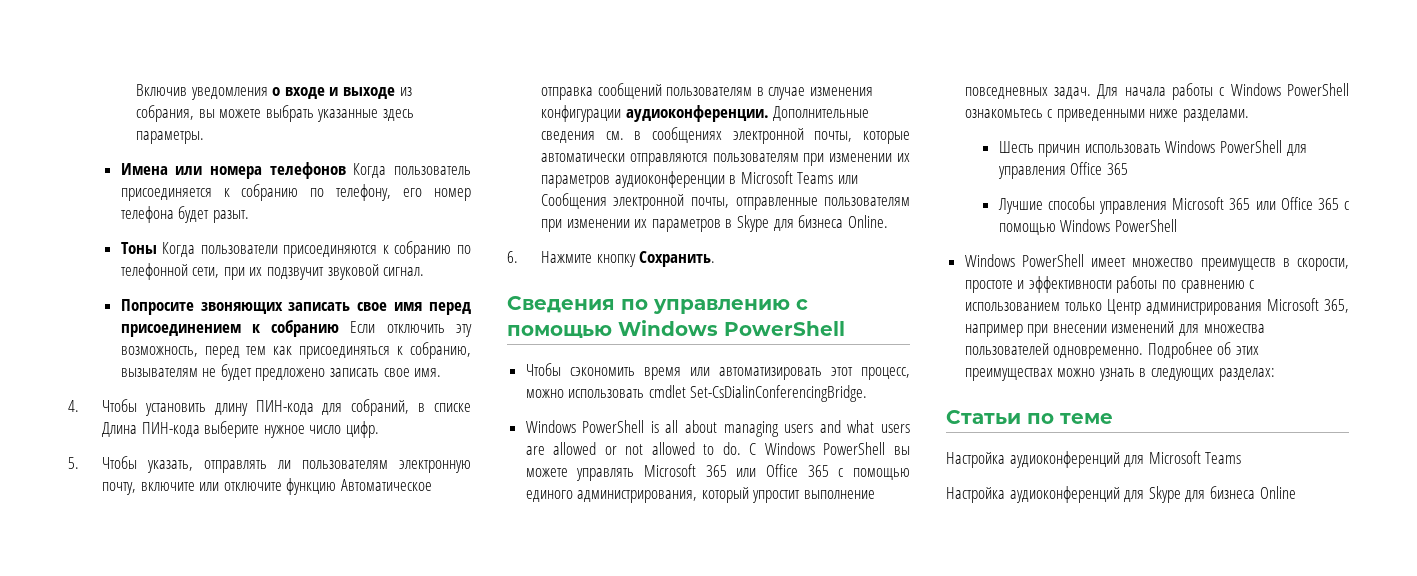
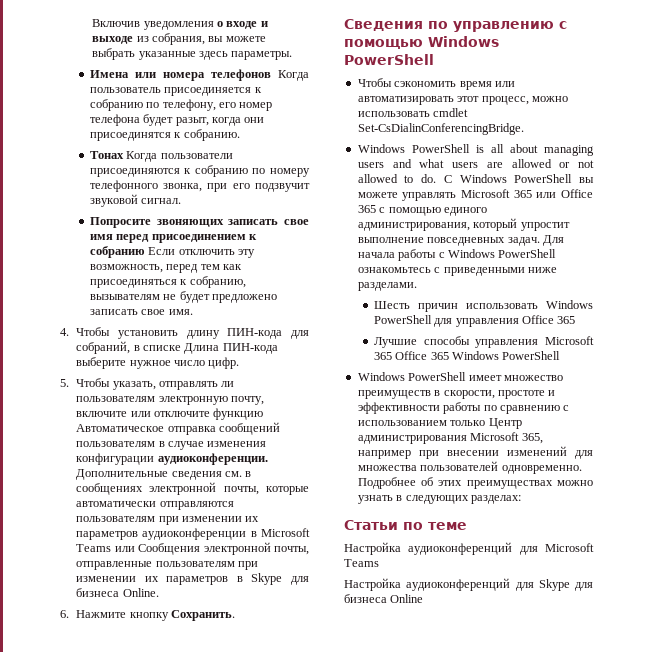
[212,210,249,223] [120,242,157,254] разыт. // Тоны -> [175,117,265,126] [89,129,240,141] [89,151,124,159] разыт, когда они присоединятся к собранию. // Тонах
[120,263,263,280] телефонной сети, при их -> [270,168,310,177] [89,180,250,192] номеру телефонного звонка, при его
[1255,197,1349,210] [998,223,1056,235] или Office 365 с помощью -> [395,351,449,360] Office 365

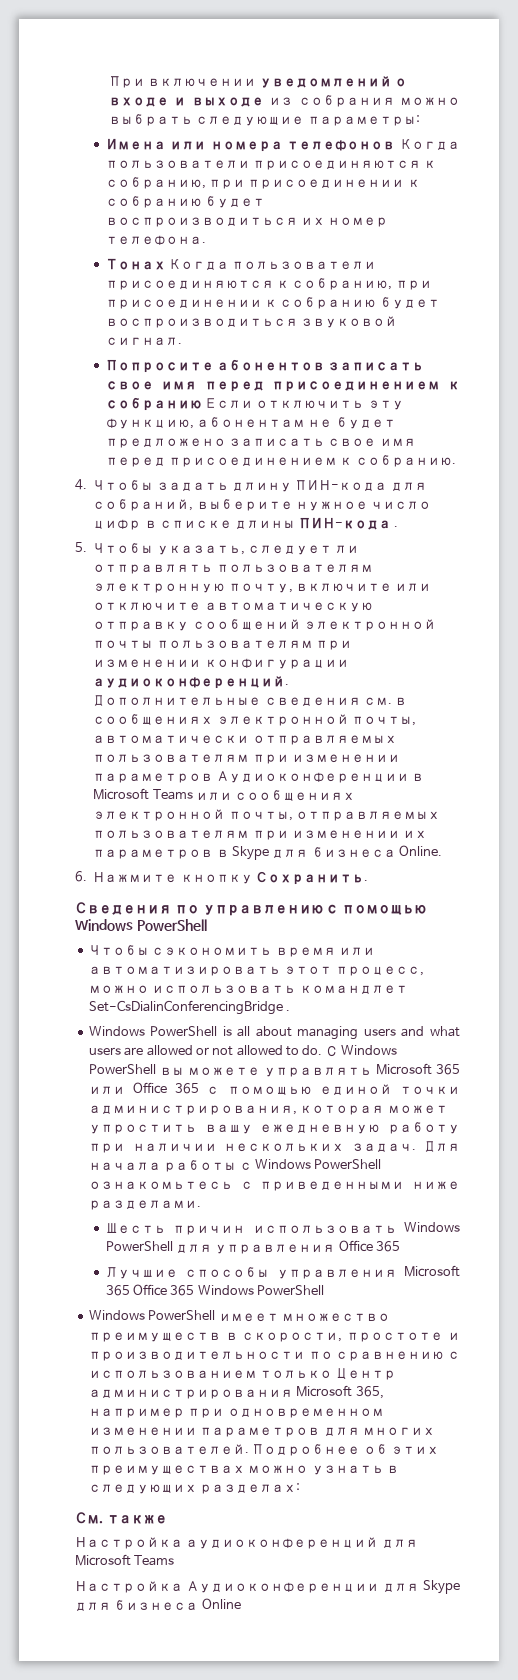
[92,19,214,30] Включив уведомления -> [108,76,392,88] При включении уведомлений
[152,33,266,45] [92,48,293,60] собрания, вы можете выбрать указанные здесь параметры. -> [298,95,460,107] [108,114,420,126] собрания можно выбрать следующие параметры:
[89,87,262,96] [89,99,273,111] [89,114,265,126] [89,129,240,141] пользователь присоединяется к собранию по телефону, его номер телефона будет разыт, когда они присоединятся к собранию. -> [105,160,437,170] [105,177,420,189] [105,196,266,208] [105,217,389,227] [105,235,206,245] пользователи присоединяются к собранию, при присоединении к собранию будет воспроизводиться их номер телефона.
[194,165,310,177] [89,180,310,192] собранию по номеру телефонного звонка, при его подзвучит -> [292,278,432,290] [105,297,440,309] [105,318,298,328] собранию, при присоединении к собранию будет воспроизводиться
[156,219,224,227] звоняющих -> [217,359,326,371] абонентов
[89,264,243,273] [89,276,246,288] [89,294,160,300] возможность, перед тем как присоединяться к собранию, вызывателям -> [105,417,306,429] функцию, абонентам
[168,309,193,315] имя. -> [379,438,416,446] [105,455,456,467] имя перед присоединением к собранию.
[117,330,178,339] установить -> [156,482,229,491] задать
[133,343,278,354] [76,357,240,369] в списке Длина ПИН-кода выберите нужное число цифр. -> [196,499,432,511] [93,517,399,530] выберите нужное число цифр в списке длины ПИН-кода .
[158,381,235,390] отправлять ли -> [248,545,360,555] [93,564,214,574] следует ли отправлять
[213,408,264,420] [76,422,280,435] [76,441,267,450] [76,453,268,465] функцию Автоматическое отправка сообщений пользователям в случае изменения конфигурации аудиоконференции. -> [204,602,373,612] [93,619,436,631] [93,640,352,650] [93,658,349,669] [93,676,290,689] автоматическую отправку сообщений электронной почты пользователям при изменении конфигурации аудиоконференций.
[266,486,309,495] [76,501,234,510] [76,516,260,525] [76,528,247,540] которые автоматически отправляются пользователям при изменении их параметров аудиоконференции -> [93,735,397,745] [93,754,400,764] [93,771,409,783] автоматически отправляемых пользователям при изменении параметров Аудиоконференции
[138,542,309,555] [76,561,153,570] Сообщения электронной почты, отправленные -> [235,790,356,801] [93,809,440,821] сообщениях электронной почты, отправляемых
[433,108,469,117] [357,123,524,135] cmdlet Set-CsDialinConferencingBridge. -> [299,985,408,994] [88,1000,291,1015] командлет Set-CsDialinConferencingBridge .
[443,207,487,216] [357,218,570,231] [357,237,506,246] единого администрирования, который упростит выполнение повседневных -> [319,1084,460,1095] [88,1105,448,1115] [88,1122,460,1134] [88,1143,345,1153] единой точки администрирования, которая может упростить вашу ежедневную работу при наличии нескольких
[357,402,482,414] эффективности работы -> [88,1351,305,1361] производительности
[446,446,593,459] [357,461,582,474] внесении изменений для множества пользователей одновременно. -> [227,1408,384,1418] [88,1427,435,1437] [88,1444,249,1455] одновременном изменении параметров для многих пользователей.
[344,520,467,530] Статьи по теме -> [75,1512,167,1524] См. также
[406,578,511,591] аудиоконференций -> [187,1581,379,1593] Аудиоконференции

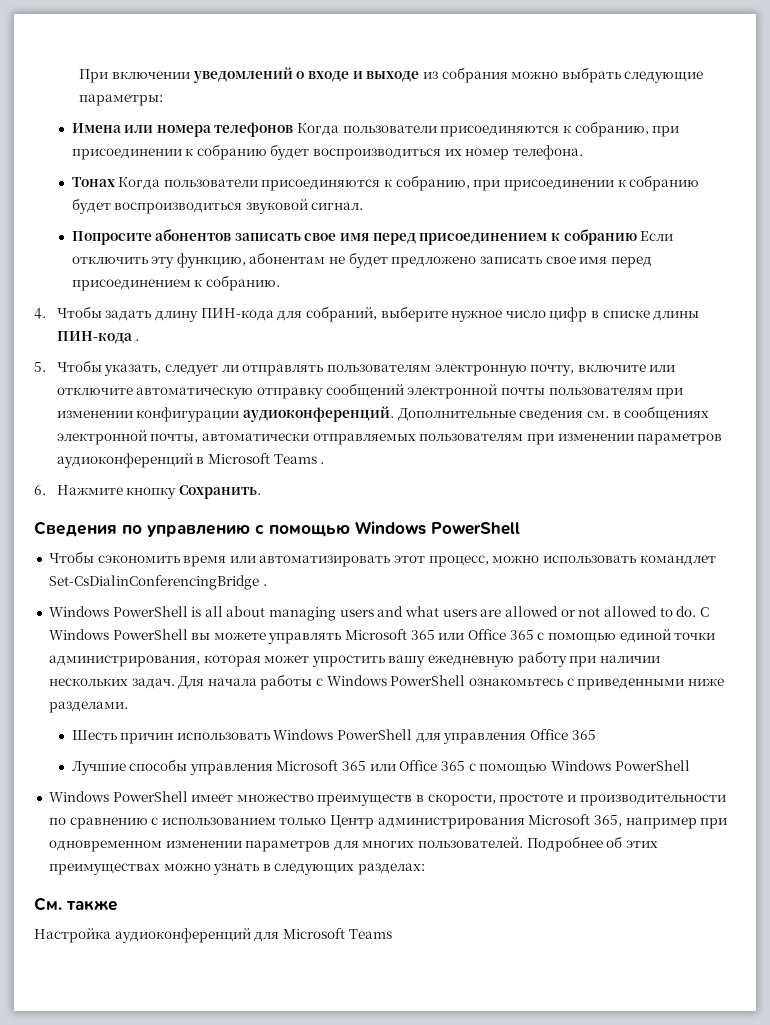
[216,771,409,783] Аудиоконференции -> [56,453,193,468] аудиоконференций
[195,790,356,801] [93,809,440,821] [93,830,428,840] [93,845,443,860] или сообщениях электронной почты, отправляемых пользователям при изменении их параметров в Skype для бизнеса Online. -> [320,462,325,464] .
[133,1284,195,1296] Office 365 -> [369,760,548,774] или Office 365 с помощью
[75,1580,460,1594] [75,1598,241,1611] // Настройка Аудиоконференции для Skype для бизнеса Online -> (392, 934) none

